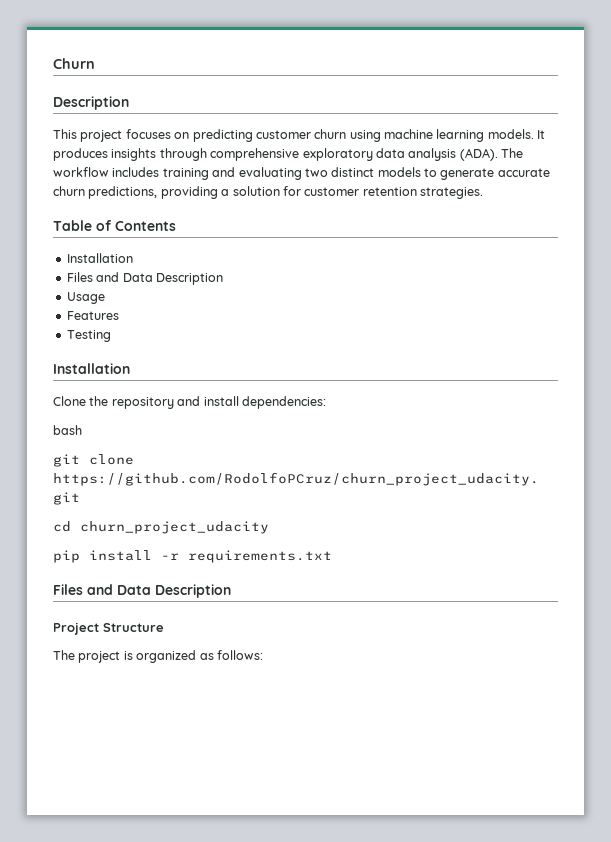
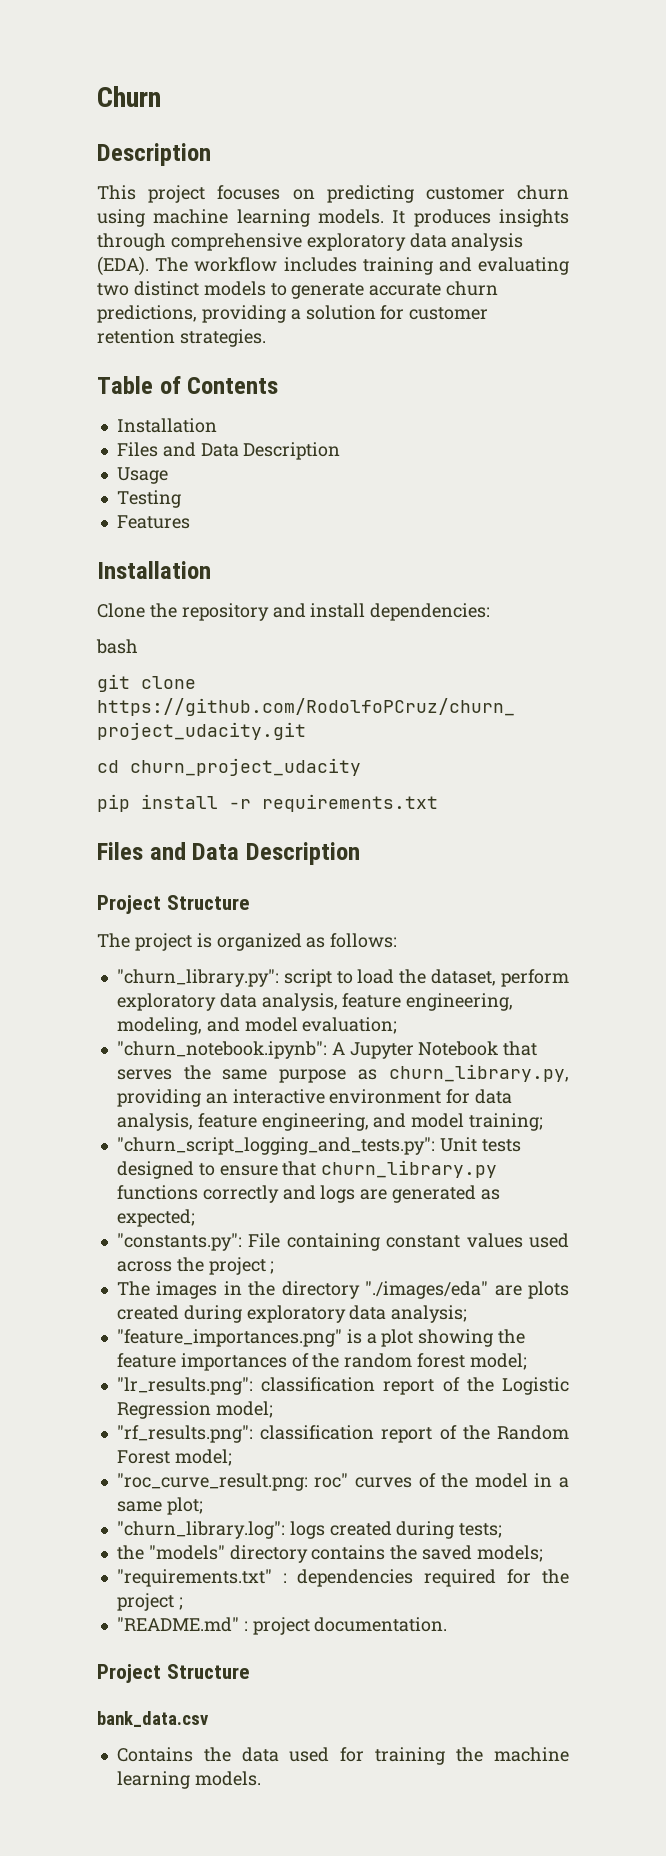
[459,148,498,161] (ADA). -> [97,256,149,276] (EDA).
(105, 298) none -> [116,490,181,508] // Testing
[66,330,111,342] // Testing -> (190, 522) none
(263, 655) none -> [116,969,569,987] [116,993,514,1011] [116,1017,398,1035] [116,1041,538,1059] [116,1064,569,1083] [116,1089,513,1107] [116,1113,544,1131] [116,1137,521,1155] [116,1160,498,1179] [116,1185,500,1203] [116,1209,195,1227] [116,1233,569,1251] [116,1257,275,1275] [116,1281,569,1299] [116,1305,468,1323] [116,1329,526,1347] [116,1353,527,1371] [116,1377,569,1395] [116,1401,273,1419] [116,1425,569,1443] [116,1449,232,1466] [116,1473,570,1491] [116,1497,203,1515] [116,1521,503,1539] [116,1545,543,1563] [116,1569,569,1587] [116,1593,183,1611] [116,1617,448,1635] [97,1664,250,1683] [97,1711,209,1727] [116,1747,569,1765] [116,1771,261,1789] // "churn_library.py": script to load the dataset, perform exploratory data analysis, feature engineering, modeling, and model evaluation; // "churn_notebook.ipynb": A Jupyter Notebook that serves the same purpose as churn_library.py, providing an interactive environment for data analysis, feature engineering, and model training; // "churn_script_logging_and_tests.py": Unit tests designed to ensure that churn_library.py functions correctly and logs are generated as expected; // "constants.py": File containing constant values used across the project ; // The images in the directory "./images/eda" are plots created during exploratory data analysis; // "feature_importances.png" is a plot showing the feature importances of the random forest model; // "lr_results.png": classification report of the Logistic Regression model; // "rf_results.png": classification report of the Random Forest model; // "roc_curve_result.png: roc" curves of the model in a same plot; // "churn_library.log": logs created during tests; // the "models" directory contains the saved models; // "requirements.txt" : dependencies required for the project ; // "README.md" : project documentation. // Project Structure // bank_data.csv // Contains the data used for training the machine learning models.

